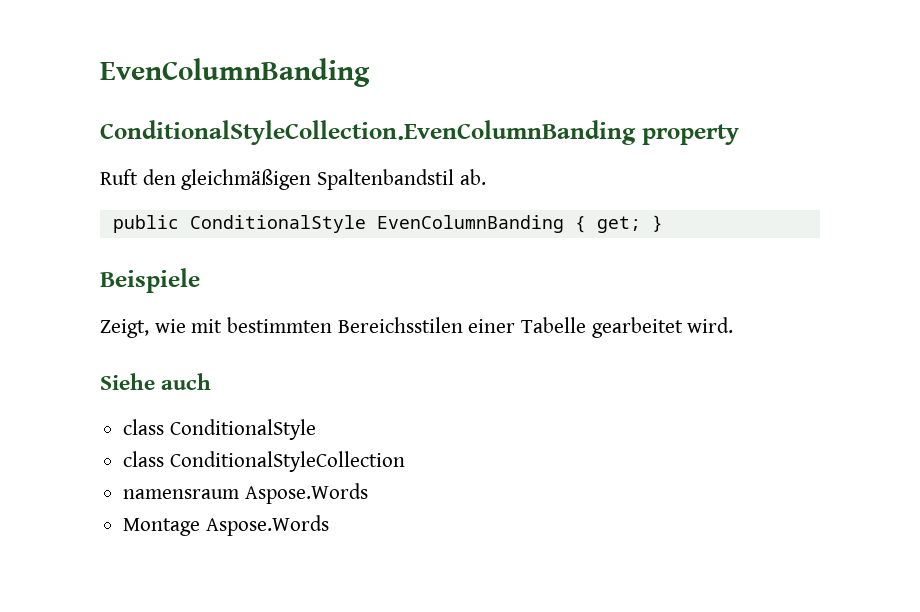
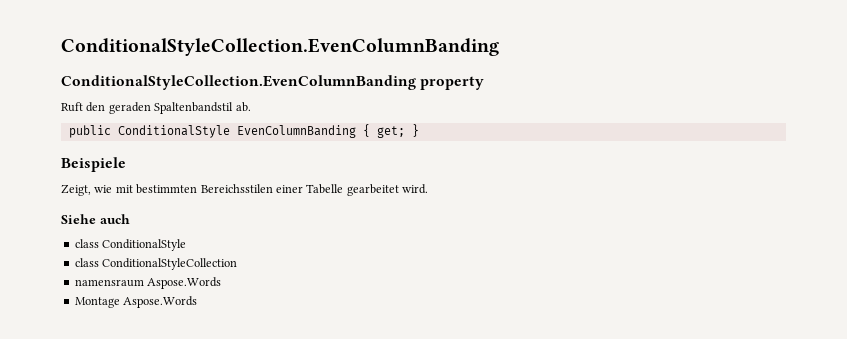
[100,58,370,87] EvenColumnBanding -> [61,38,499,56] ConditionalStyleCollection.EvenColumnBanding
[181,169,312,190] gleichmäßigen -> [108,102,151,114] geraden

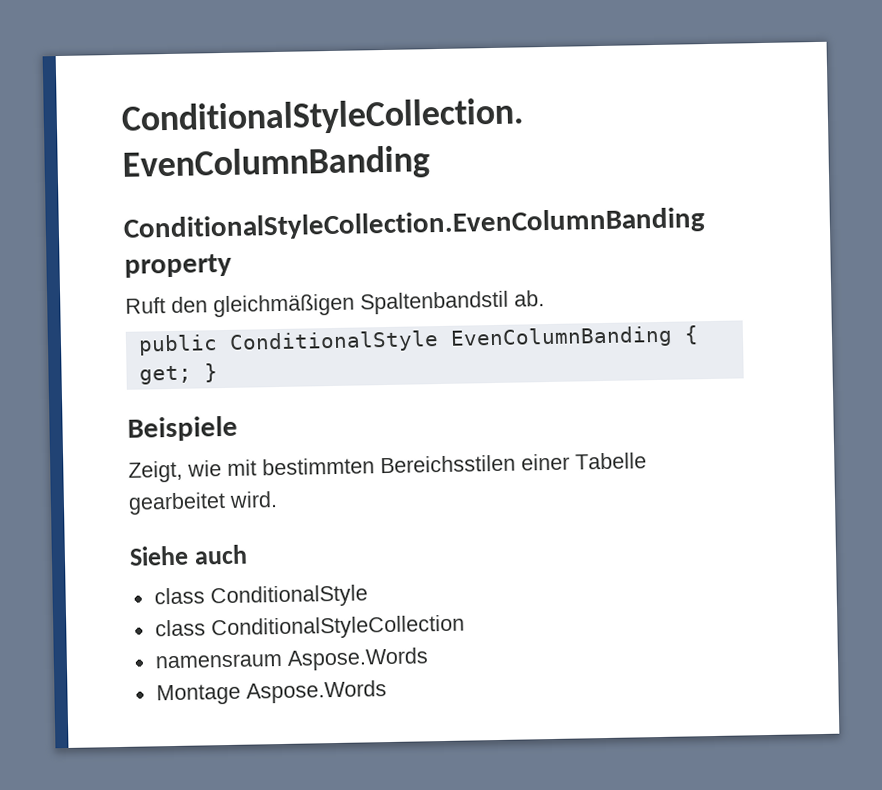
[108,102,151,114] geraden -> [213,293,355,318] gleichmäßigen

